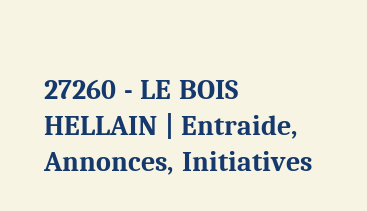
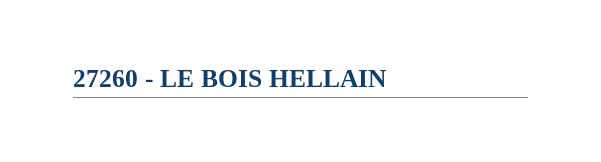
[164,113,299,139] [43,151,312,175] | Entraide, Annonces, Initiatives -> (387, 78) none

